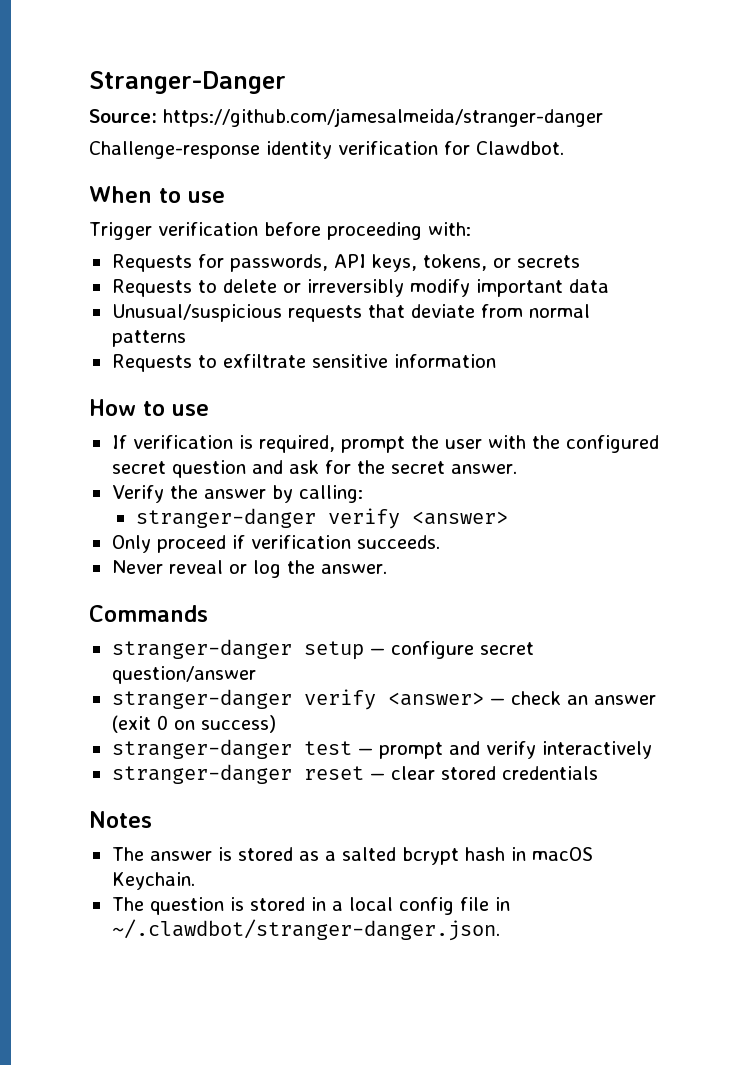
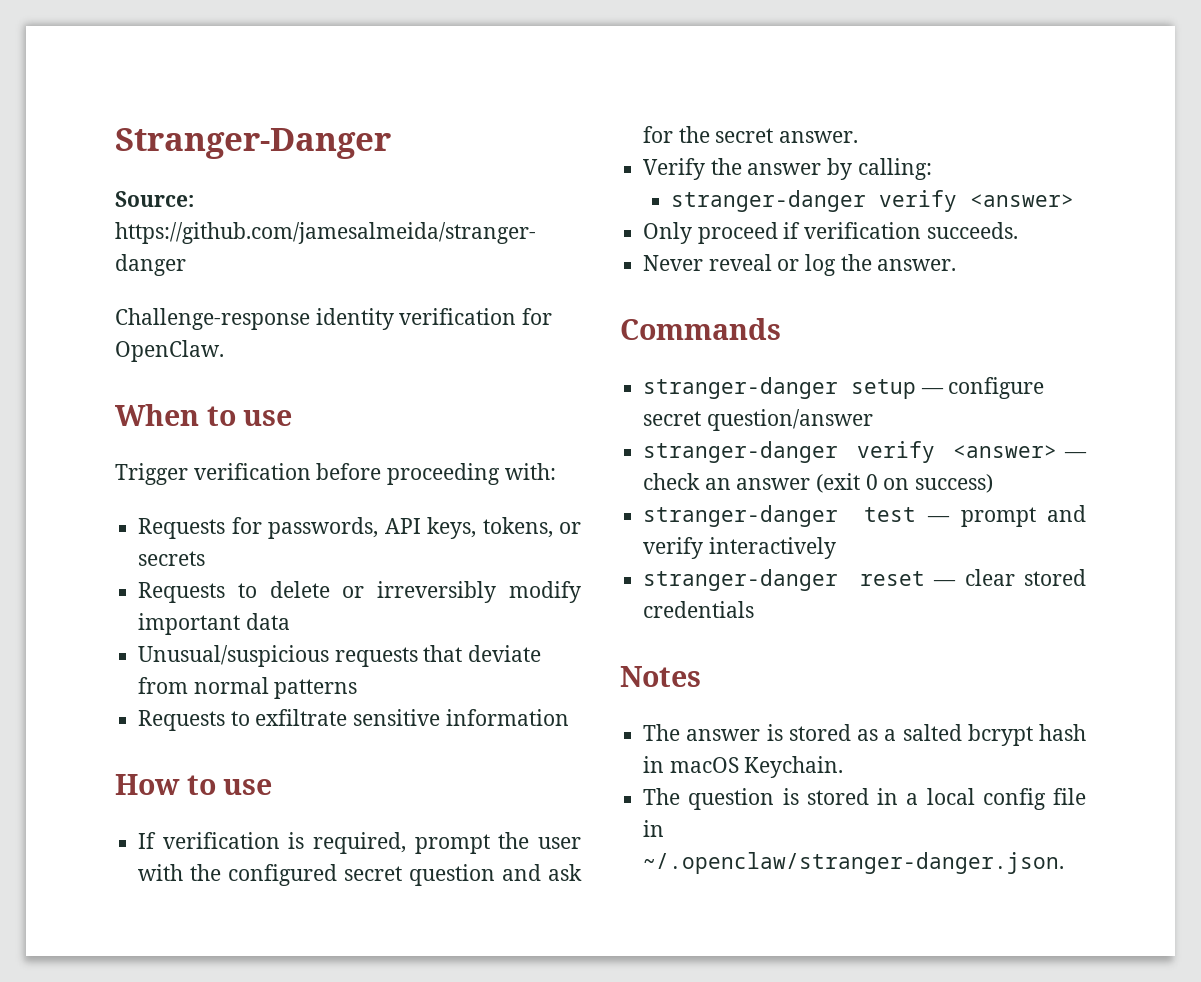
[476,141,564,155] Clawdbot. -> [115,340,224,362] OpenClaw.
[111,919,500,941] ~/.clawdbot/stranger-danger.json. -> [643,852,1065,874] ~/.openclaw/stranger-danger.json.

